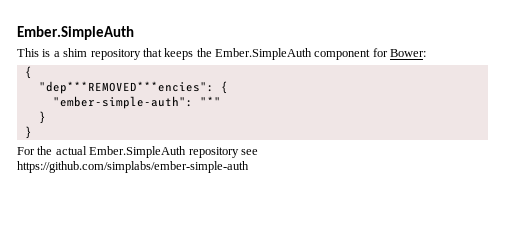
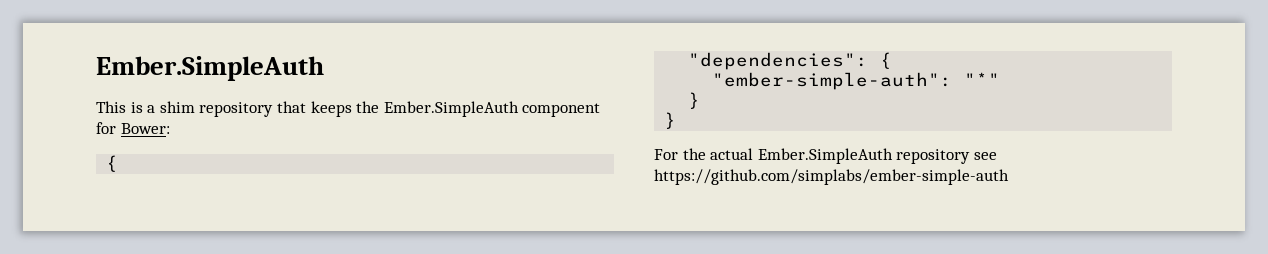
[38,81,214,94] "dep***REMOVED***encies": -> [688,52,869,70] "dependencies":

